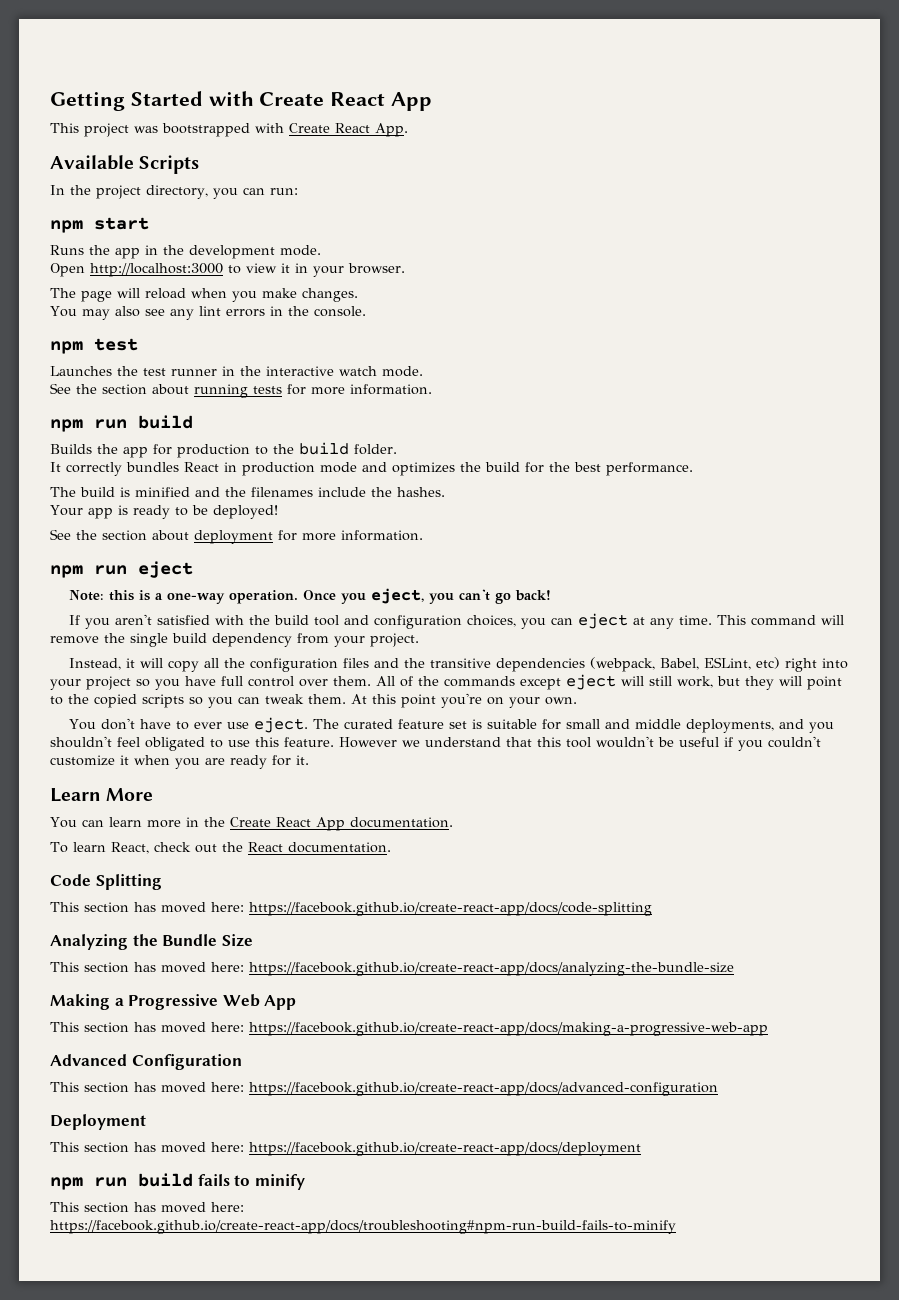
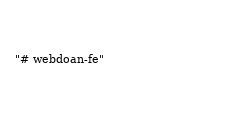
[50,91,433,111] [50,123,408,137] [50,155,200,174] [50,185,298,199] [50,217,149,233] [50,245,321,259] [50,263,405,277] [50,288,358,302] [50,306,366,320] [50,338,138,354] [50,366,423,377] [50,383,432,398] [50,415,193,432] [50,442,397,458] [50,462,693,476] [50,487,445,497] [50,505,278,519] [50,529,423,544] [50,561,193,578] [69,588,552,604] [69,613,845,629] [50,633,419,647] [69,657,849,672] [50,674,842,690] [50,693,577,708] [69,717,835,733] [50,736,821,751] [50,755,309,769] [50,788,154,802] [50,817,453,831] [50,842,391,854] [50,874,162,890] [50,902,652,916] [50,934,253,950] [50,962,734,976] [50,994,297,1010] [50,1022,768,1036] [50,1054,242,1070] [50,1082,718,1096] [50,1114,146,1130] [50,1142,641,1156] [50,1173,305,1190] [50,1202,244,1213] [50,1220,676,1234] Getting Started with Create React App // This project was bootstrapped with Create React App. // Available Scripts // In the project directory, you can run: // npm start // Runs the app in the development mode. // Open http://localhost:3000 to view it in your browser. // The page will reload when you make changes. // You may also see any lint errors in the console. // npm test // Launches the test runner in the interactive watch mode. // See the section about running tests for more information. // npm run build // Builds the app for production to the build folder. // It correctly bundles React in production mode and optimizes the build for the best performance. // The build is minified and the filenames include the hashes. // Your app is ready to be deployed! // See the section about deployment for more information. // npm run eject // Note: this is a one-way operation. Once you eject, you can't go back! // If you aren't satisfied with the build tool and configuration choices, you can eject at any time. This command will remove the single build dependency from your project. // Instead, it will copy all the configuration files and the transitive dependencies (webpack, Babel, ESLint, etc) right into your project so you have full control over them. All of the commands except eject will still work, but they will point to the copied scripts so you can tweak them. At this point you're on your own. // You don't have to ever use eject. The curated feature set is suitable for small and middle deployments, and you shouldn't feel obligated to use this feature. However we understand that this tool wouldn't be useful if you couldn't customize it when you are ready for it. // Learn More // You can learn more in the Create React App documentation. // To learn React, check out the React documentation. // Code Splitting // This section has moved here: https://facebook.github.io/create-react-app/docs/code-splitting // Analyzing the Bundle Size // This section has moved here: https://facebook.github.io/create-react-app/docs/analyzing-the-bundle-size // Making a Progressive Web App // This section has moved here: https://facebook.github.io/create-react-app/docs/making-a-progressive-web-app // Advanced Configuration // This section has moved here: https://facebook.github.io/create-react-app/docs/advanced-configuration // Deployment // This section has moved here: https://facebook.github.io/create-react-app/docs/deployment // npm run build fails to minify // This section has moved here: https://facebook.github.io/create-react-app/docs/troubleshooting#npm-run-build-fails-to-minify -> [15,54,104,63] "# webdoan-fe"

